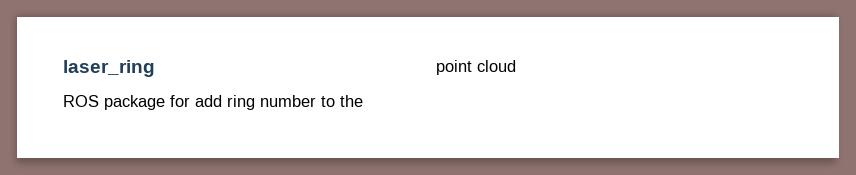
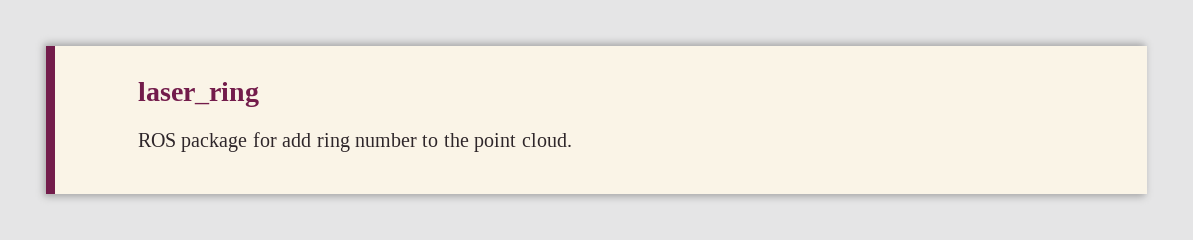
[477,60,516,72] cloud -> [521,133,572,147] cloud.

